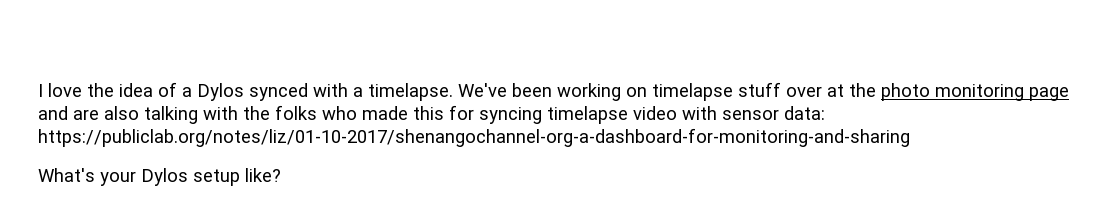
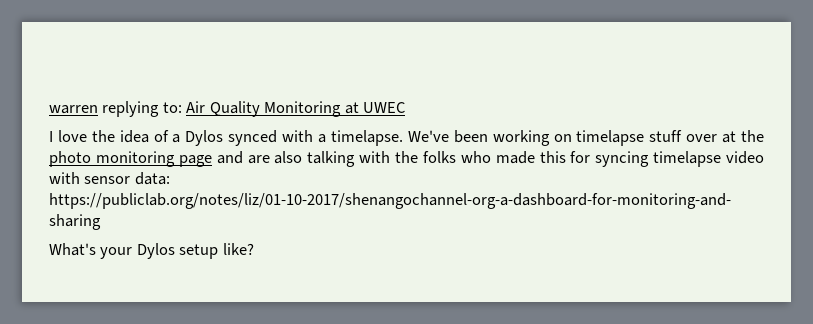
(38, 90) none -> [49,101,406,117] warren replying to: Air Quality Monitoring at UWEC //

